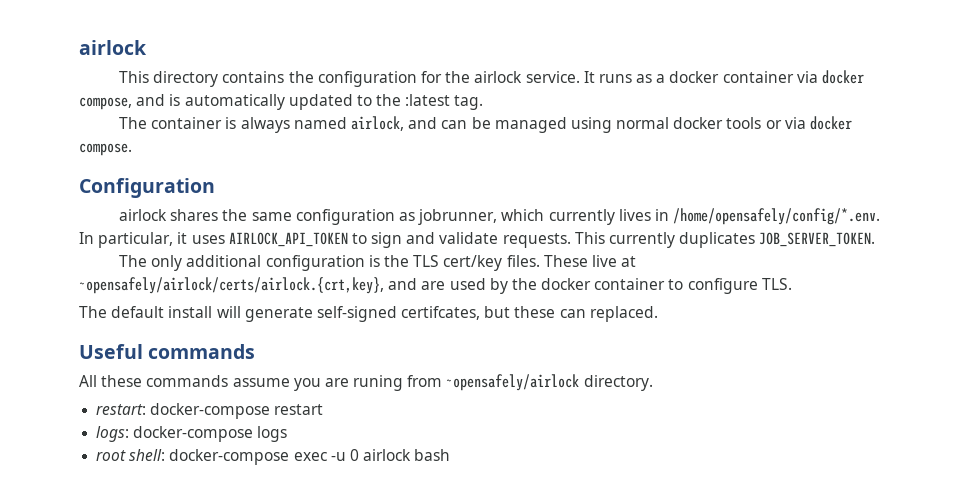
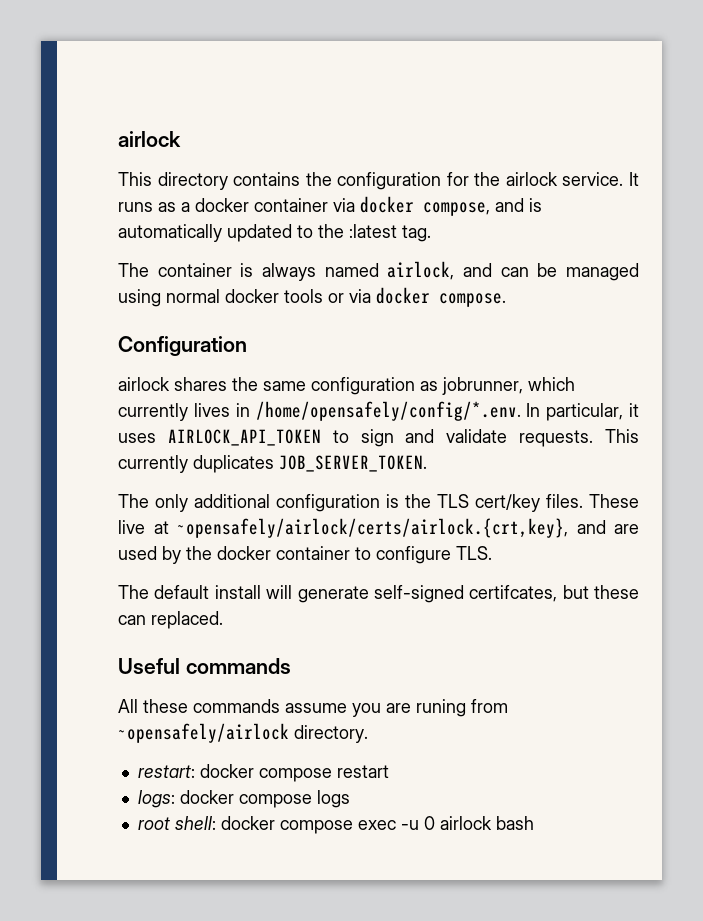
[150,403,271,419] docker-compose -> [199,764,332,782] docker compose
[133,426,254,442] docker-compose -> [179,790,312,808] docker compose
[169,449,290,465] docker-compose -> [220,816,353,834] docker compose

